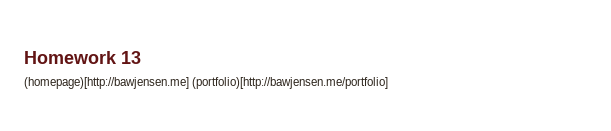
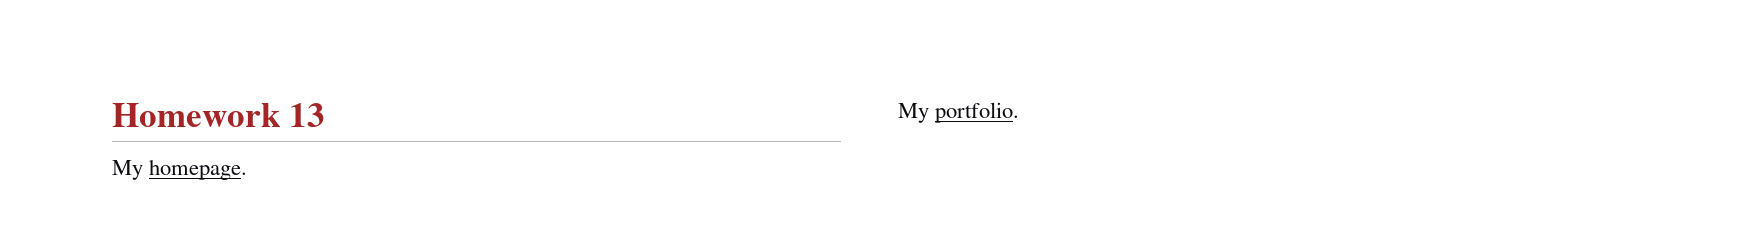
[24,77,389,89] (homepage)[http://bawjensen.me] (portfolio)[http://bawjensen.me/portfolio] -> [112,159,248,180] [898,102,1020,123] My homepage. // My portfolio.

